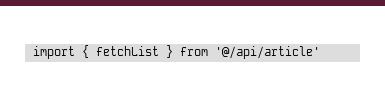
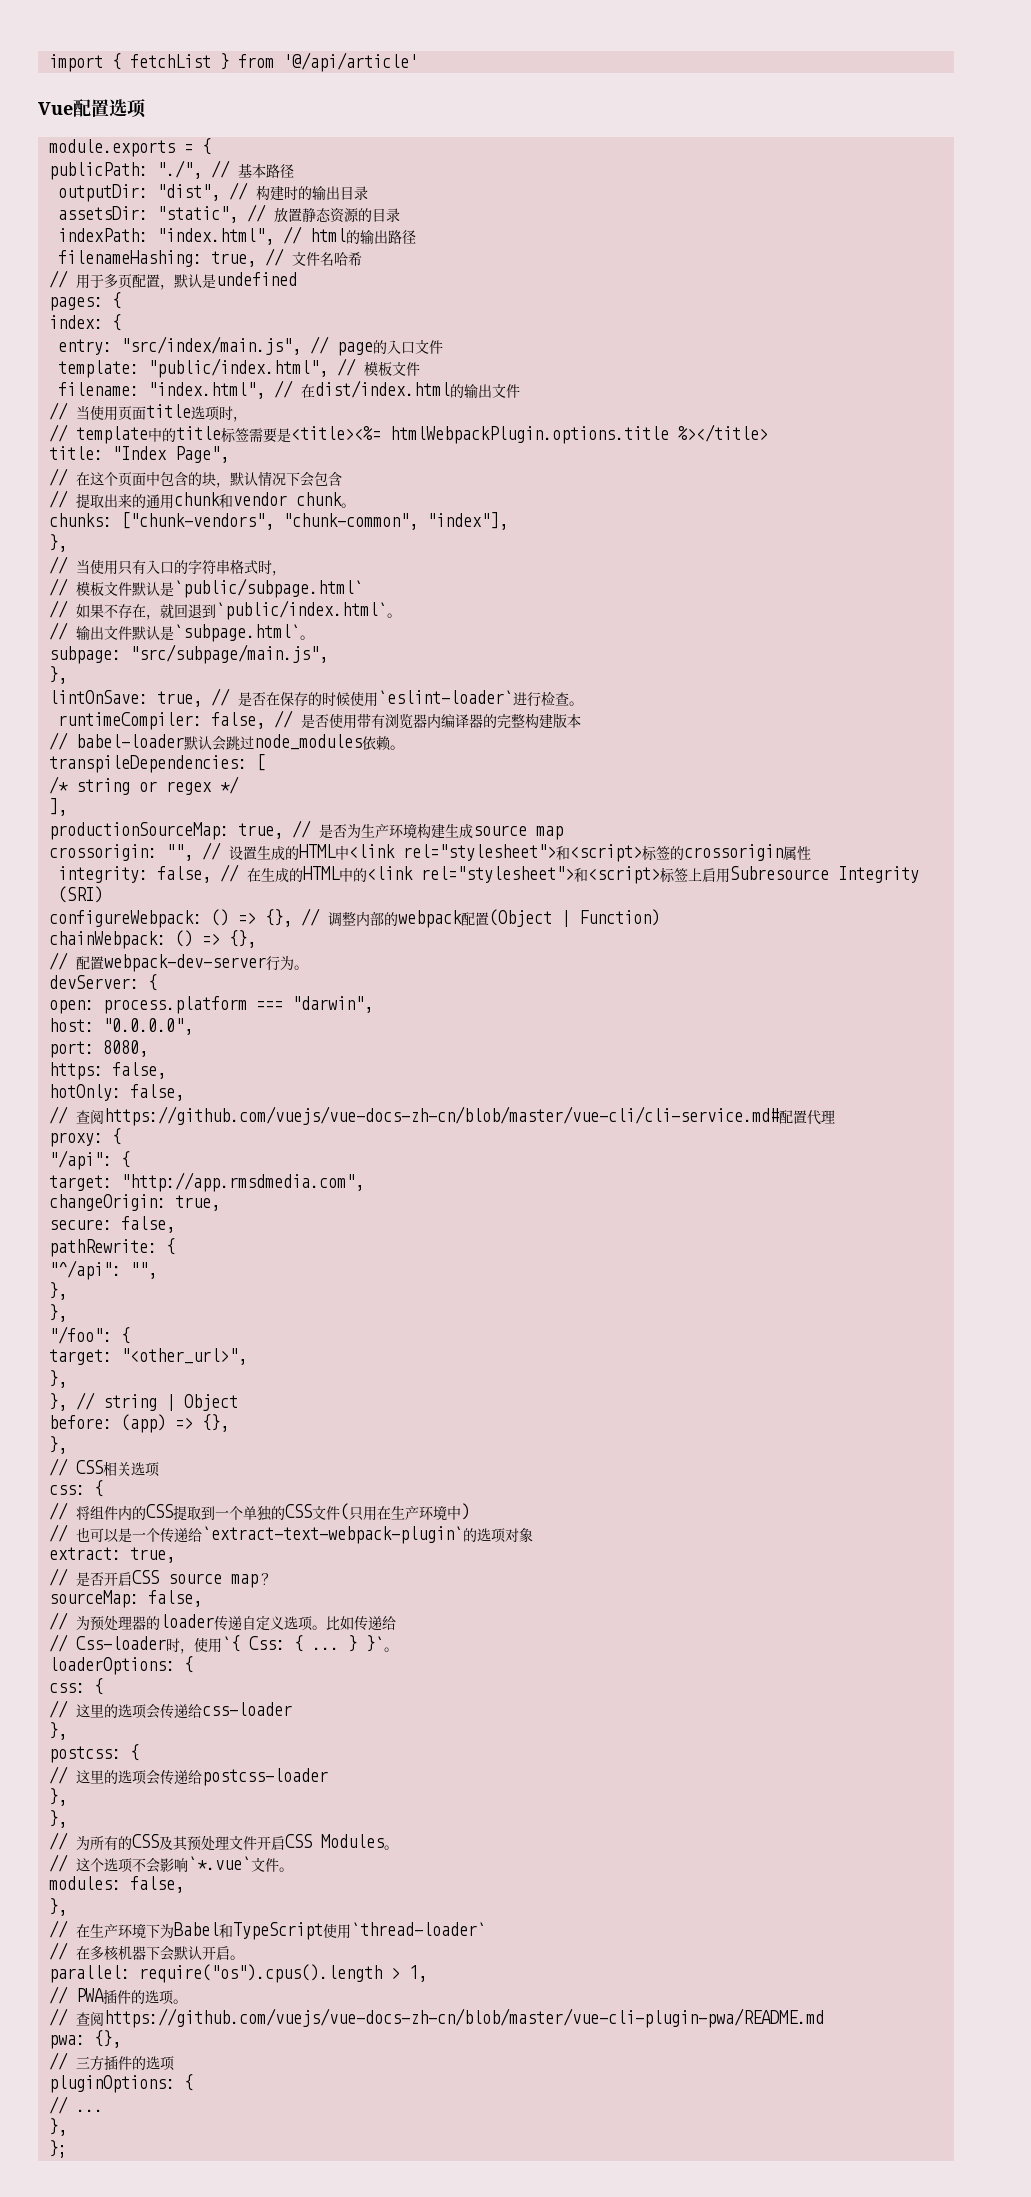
(320, 52) none -> [38,99,146,118] [48,138,211,157] [48,160,294,180] [57,182,368,202] [57,204,400,223] [57,226,416,245] [57,248,362,267] [48,270,297,290] [48,292,121,311] [48,314,121,331] [57,336,443,356] [57,358,420,378] [57,380,520,399] [48,402,247,422] [48,424,768,444] [48,446,229,463] [48,468,342,488] [48,490,355,509] [48,512,508,530] [48,534,67,552] [48,556,286,576] [48,578,363,598] [48,600,401,620] [48,622,314,642] [48,644,328,664] [48,666,67,684] [48,688,583,707] [57,710,581,730] [48,732,404,751] [48,754,265,773] [48,776,239,795] [48,798,67,816] [48,820,563,840] [48,842,811,862] [57,864,919,884] [57,886,103,903] [48,908,660,928] [48,930,256,949] [48,952,308,972] [48,974,157,991] [48,996,373,1014] [48,1018,193,1035] [48,1040,148,1058] [48,1062,166,1080] [48,1084,184,1101] [48,1106,835,1126] [48,1128,121,1147] [48,1150,130,1170] [48,1172,364,1192] [48,1194,220,1211] [48,1216,175,1233] [48,1238,175,1257] [48,1260,157,1280] [48,1282,67,1300] [48,1304,67,1322] [48,1326,130,1344] [48,1348,247,1365] [48,1370,67,1388] [48,1392,238,1411] [48,1414,229,1433] [48,1436,67,1454] [48,1458,160,1477] [48,1480,103,1497] [48,1502,470,1521] [48,1524,533,1544] [48,1547,175,1563] [48,1568,272,1588] [48,1590,202,1608] [48,1612,396,1631] [48,1634,398,1654] [48,1656,193,1675] [48,1678,103,1695] [48,1700,292,1719] [48,1722,67,1740] [48,1744,139,1763] [48,1766,328,1786] [48,1788,67,1806] [48,1810,67,1828] [48,1832,398,1851] [48,1854,293,1873] [48,1876,184,1893] [48,1898,67,1916] [48,1920,486,1940] [48,1942,244,1961] [48,1964,427,1983] [48,1986,187,2005] [48,2008,824,2028] [48,2030,121,2049] [48,2052,175,2071] [48,2074,193,2093] [48,2096,103,2114] [48,2118,67,2136] [48,2140,67,2158] // Vue配置选项 // module.exports = { // publicPath: "./", // 基本路径 // outputDir: "dist", // 构建时的输出目录 // assetsDir: "static", // 放置静态资源的目录 // indexPath: "index.html", // html的输出路径 // filenameHashing: true, // 文件名哈希 // // 用于多页配置，默认是undefined // pages: { // index: { // entry: "src/index/main.js", // page的入口文件 // template: "public/index.html", // 模板文件 // filename: "index.html", // 在dist/index.html的输出文件 // // 当使用页面title选项时， // // template中的title标签需要是<title><%= htmlWebpackPlugin.options.title %></title> // title: "Index Page", // // 在这个页面中包含的块，默认情况下会包含 // // 提取出来的通用chunk和vendor chunk。 // chunks: ["chunk-vendors", "chunk-common", "index"], // }, // // 当使用只有入口的字符串格式时， // // 模板文件默认是`public/subpage.html` // // 如果不存在，就回退到`public/index.html`。 // // 输出文件默认是`subpage.html`。 // subpage: "src/subpage/main.js", // }, // lintOnSave: true, // 是否在保存的时候使用`eslint-loader`进行检查。 // runtimeCompiler: false, // 是否使用带有浏览器内编译器的完整构建版本 // // babel-loader默认会跳过node_modules依赖。 // transpileDependencies: [ // /* string or regex */ // ], // productionSourceMap: true, // 是否为生产环境构建生成source map // crossorigin: "", // 设置生成的HTML中<link rel="stylesheet">和<script>标签的crossorigin属性 // integrity: false, // 在生成的HTML中的<link rel="stylesheet">和<script>标签上启用Subresource Integrity (SRI) // configureWebpack: () => {}, // 调整内部的webpack配置(Object | Function) // chainWebpack: () => {}, // // 配置webpack-dev-server行为。 // devServer: { // open: process.platform === "darwin", // host: "0.0.0.0", // port: 8080, // https: false, // hotOnly: false, // // 查阅https://github.com/vuejs/vue-docs-zh-cn/blob/master/vue-cli/cli-service.md#配置代理 // proxy: { // "/api": { // target: "http://app.rmsdmedia.com", // changeOrigin: true, // secure: false, // pathRewrite: { // "^/api": "", // }, // }, // "/foo": { // target: "<other_url>", // }, // }, // string | Object // before: (app) => {}, // }, // // CSS相关选项 // css: { // // 将组件内的CSS提取到一个单独的CSS文件(只用在生产环境中) // // 也可以是一个传递给`extract-text-webpack-plugin`的选项对象 // extract: true, // // 是否开启CSS source map？ // sourceMap: false, // // 为预处理器的loader传递自定义选项。比如传递给 // // Css-loader时，使用`{ Css: { ... } }`。 // loaderOptions: { // css: { // // 这里的选项会传递给css-loader // }, // postcss: { // // 这里的选项会传递给postcss-loader // }, // }, // // 为所有的CSS及其预处理文件开启CSS Modules。 // // 这个选项不会影响`*.vue`文件。 // modules: false, // }, // // 在生产环境下为Babel和TypeScript使用`thread-loader` // // 在多核机器下会默认开启。 // parallel: require("os").cpus().length > 1, // // PWA插件的选项。 // // 查阅https://github.com/vuejs/vue-docs-zh-cn/blob/master/vue-cli-plugin-pwa/README.md // pwa: {}, // // 三方插件的选项 // pluginOptions: { // // ... // }, // };

